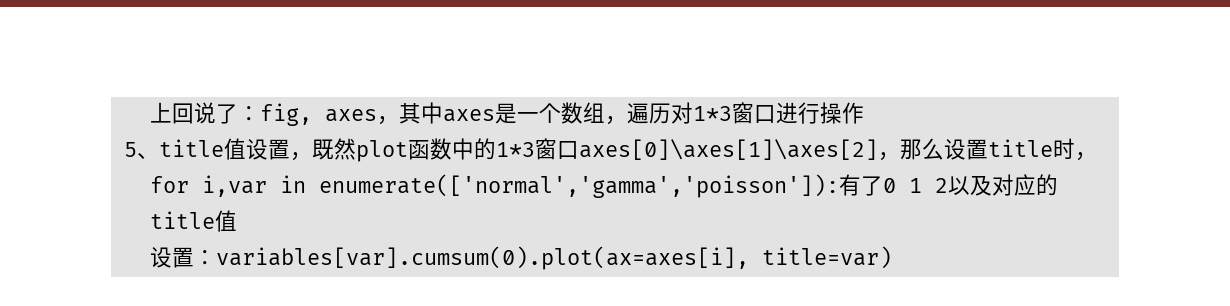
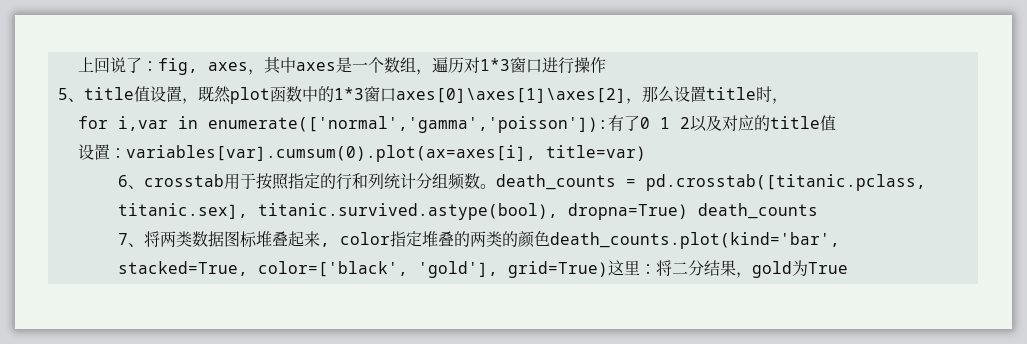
(892, 257) none -> [118,173,927,191] [118,203,819,220] [118,231,841,249] [118,260,849,278] // 6、crosstab用于按照指定的行和列统计分组频数。death_counts = pd.crosstab([titanic.pclass, titanic.sex], titanic.survived.astype(bool), dropna=True) death_counts // 7、将两类数据图标堆叠起来, color指定堆叠的两类的颜色death_counts.plot(kind='bar', stacked=True, color=['black', 'gold'], grid=True)这里：将二分结果，gold为True

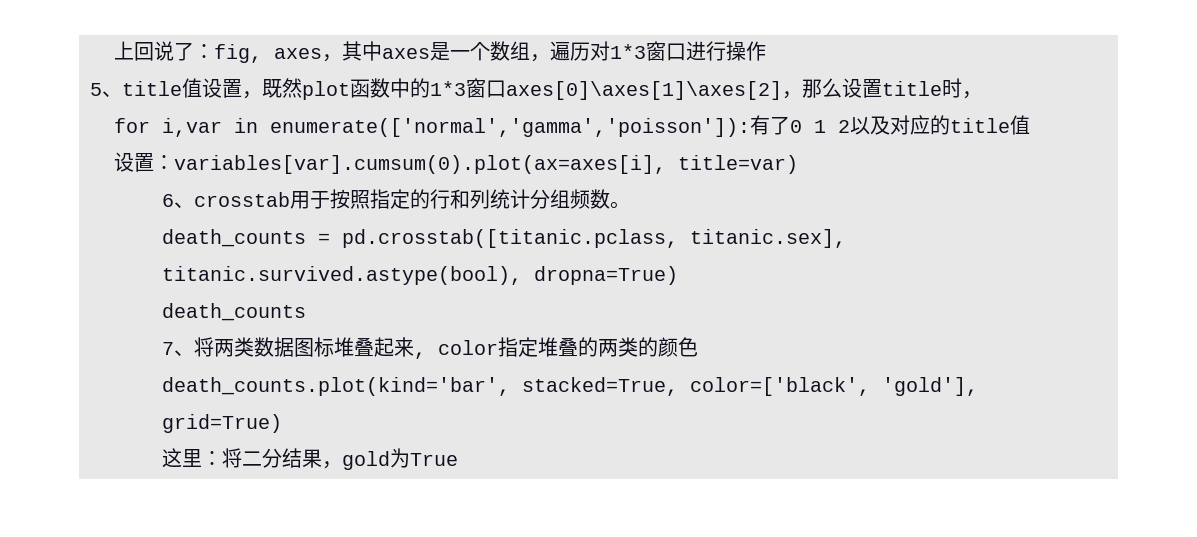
(497, 186) none -> (630, 205) //
(689, 211) none -> (678, 275) //
(551, 238) none -> (698, 347) //
(609, 269) none -> (282, 423) //

